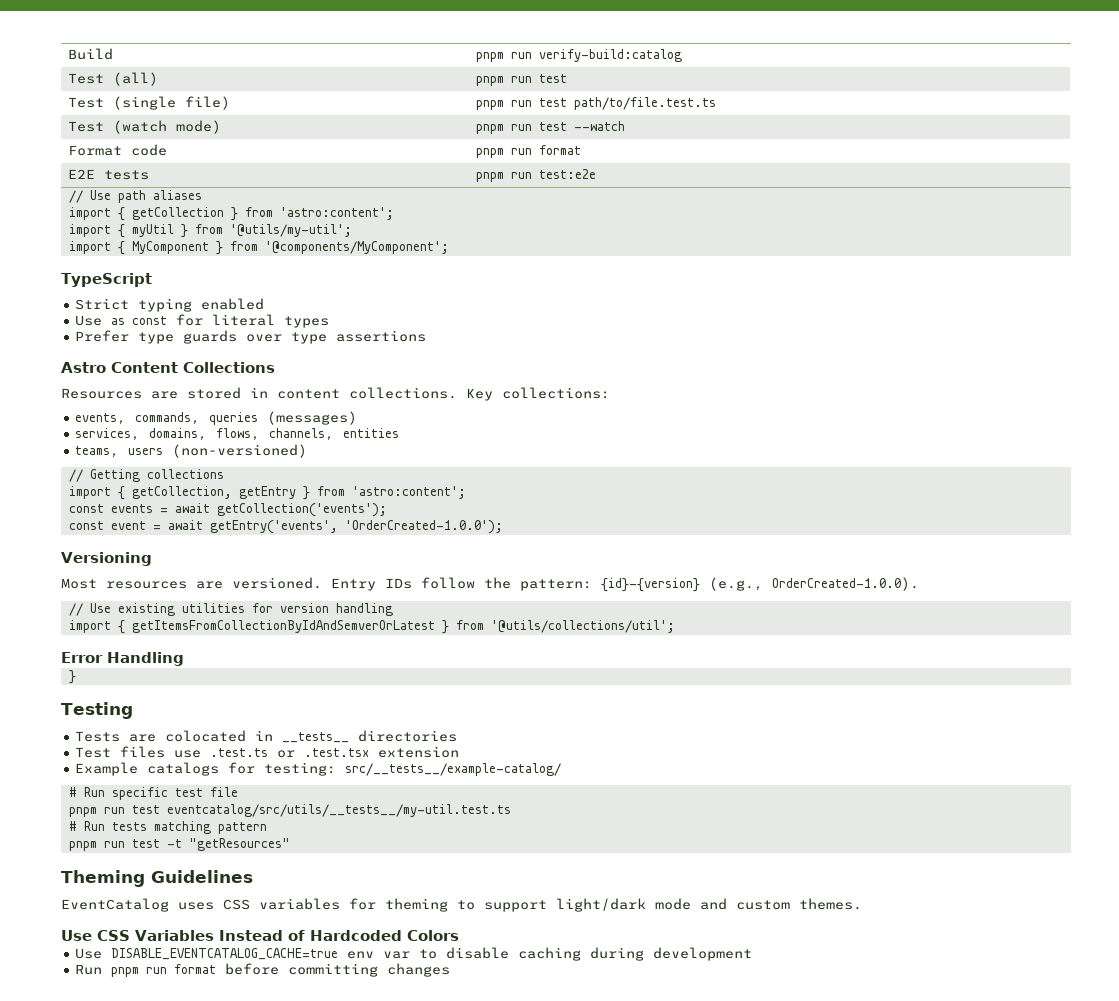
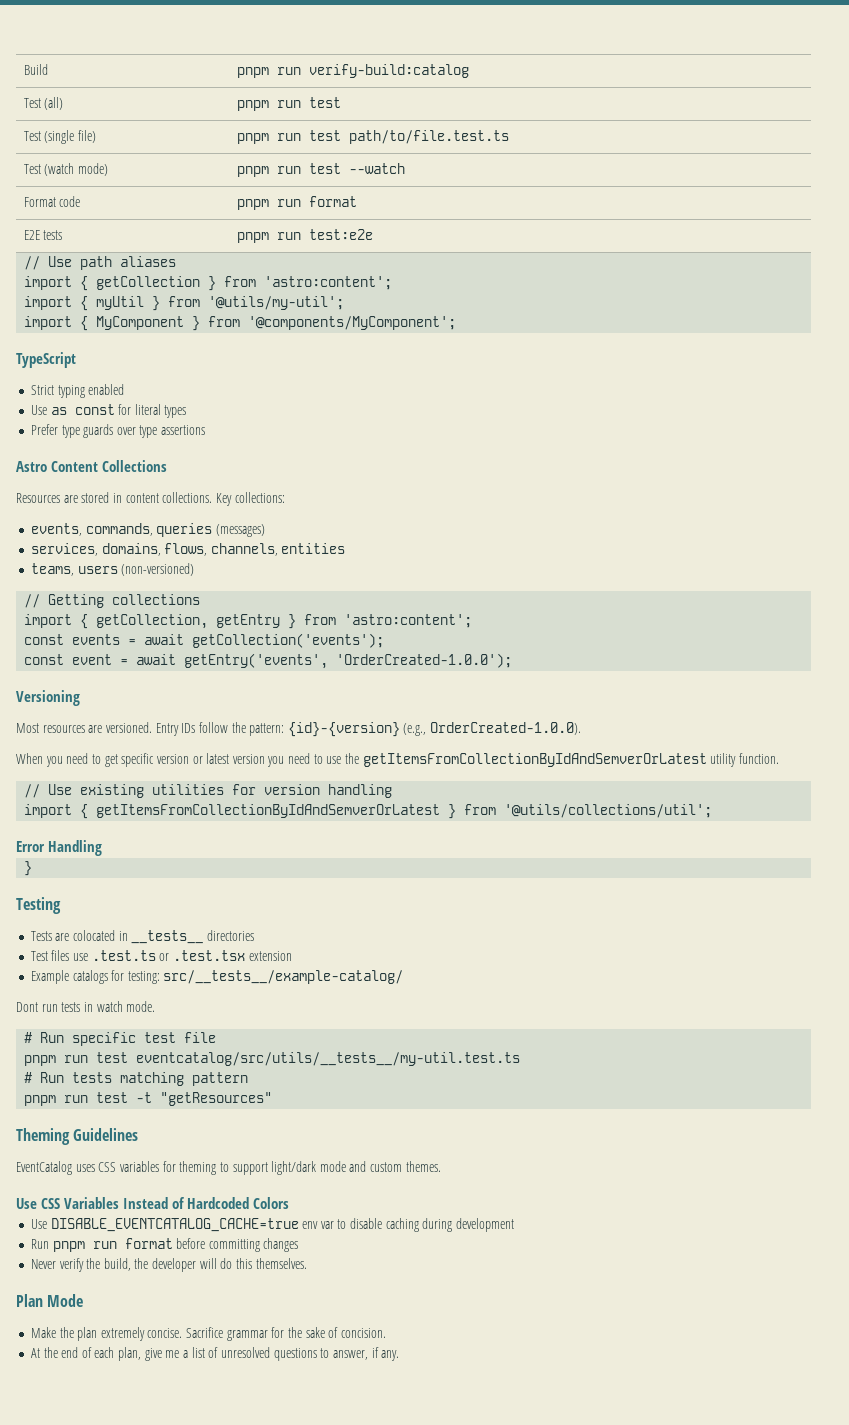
(919, 584) none -> [16,753,779,767] // When you need to get specific version or latest version you need to use the getItemsFromCollectionByIdAndSemverOrLatest utility function.
(562, 769) none -> [16,1001,156,1012] // Dont run tests in watch mode.
(451, 970) none -> [30,1258,307,1272] [16,1294,84,1307] [30,1327,386,1341] [30,1347,400,1361] // Never verify the build, the developer will do this themselves. // Plan Mode // Make the plan extremely concise. Sacrifice grammar for the sake of concision. // At the end of each plan, give me a list of unresolved questions to answer, if any.

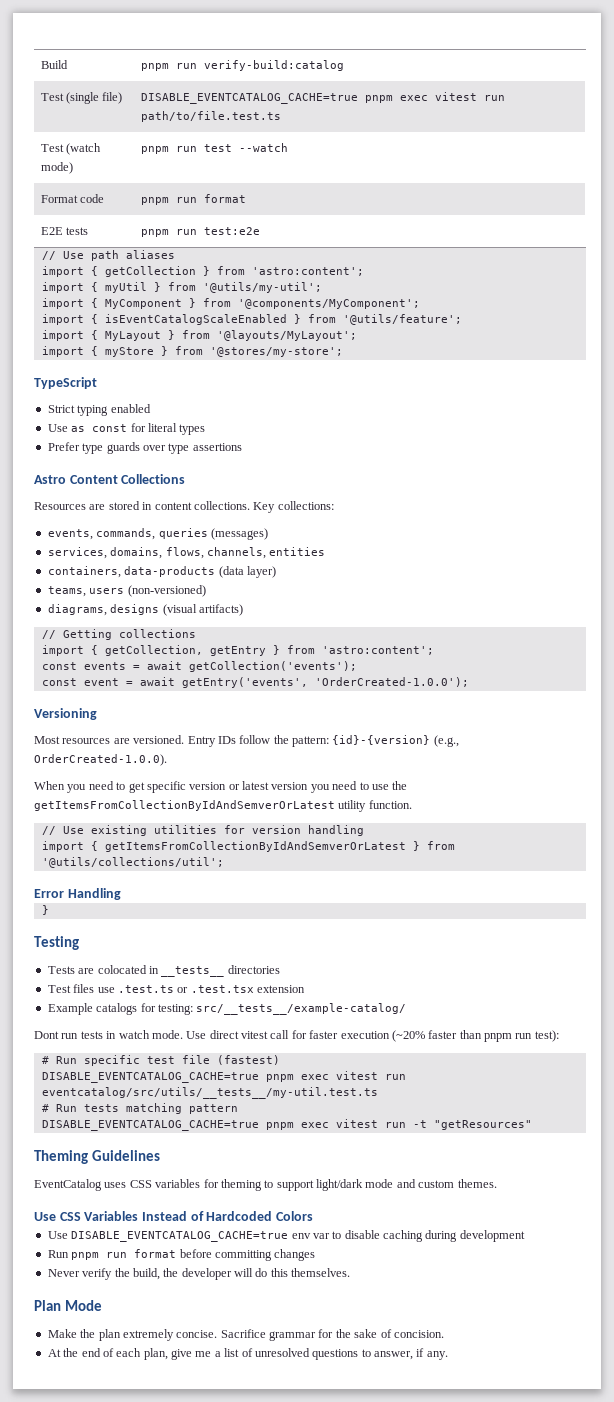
[44,97,64,110] [236,97,341,111] [23,130,96,144] [236,130,341,144] (all) | pnpm run test // Test (single file) | pnpm run test -> [66,92,123,104] [140,92,505,104] (single file) | DISABLE_EVENTCATALOG_CACHE=true pnpm exec vitest run
(457, 323) none -> [41,314,462,325] [41,330,357,341] [41,346,343,357] // import { isEventCatalogScaleEnabled } from '@utils/feature'; // import { MyLayout } from '@layouts/MyLayout'; // import { myStore } from '@stores/my-store';
(346, 548) none -> [47,566,276,578] // containers, data-products (data layer)
(195, 569) none -> [47,604,243,616] // diagrams, designs (visual artifacts)
(156, 1006) none -> [186,1030,559,1042] Use direct vitest call for faster execution (~20% faster than pnpm run test):
[24,1052,129,1066] // pnpm run test -> [216,1055,280,1065] [41,1071,406,1083] (fastest) // DISABLE_EVENTCATALOG_CACHE=true pnpm exec vitest run
[24,1092,129,1106] pnpm run test -> [41,1119,406,1131] DISABLE_EVENTCATALOG_CACHE=true pnpm exec vitest run

